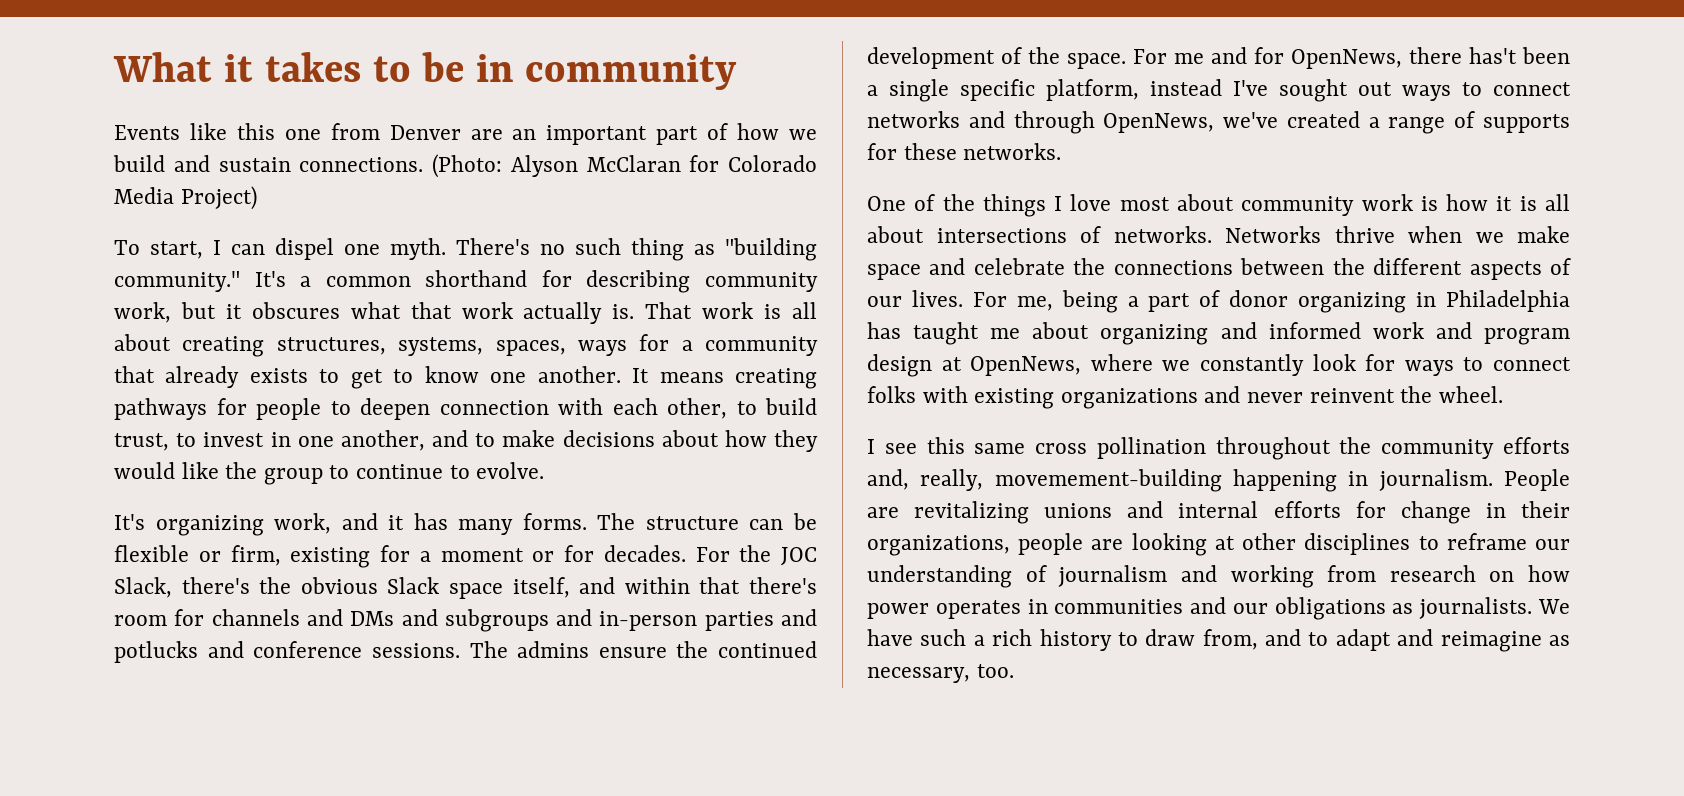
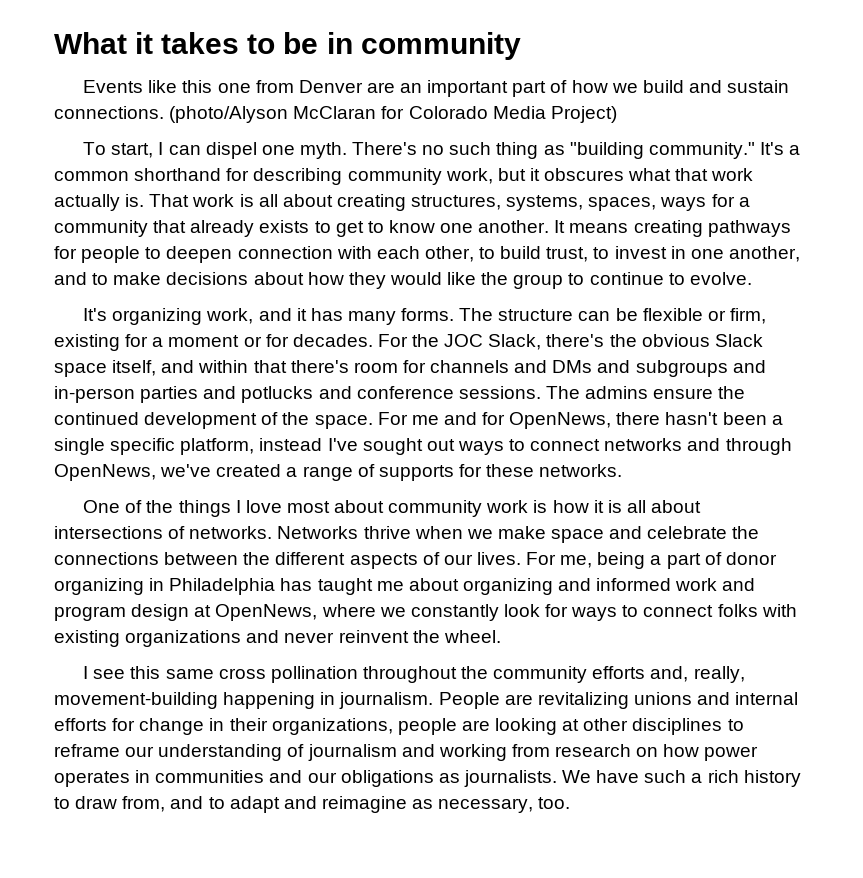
[432,154,578,178] (Photo: Alyson -> [169,106,289,123] (photo/Alyson
[1469,47,1517,64] has't -> [665,412,719,425] hasn't
[994,469,1222,492] movemement-building -> [54,692,218,709] movement-building

